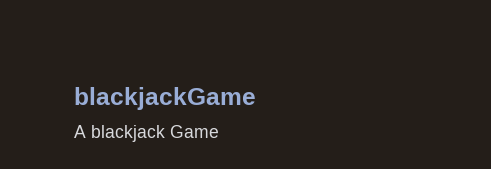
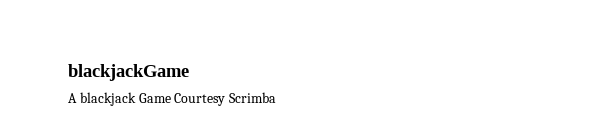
(219, 131) none -> [174,92,277,106] Courtesy Scrimba

